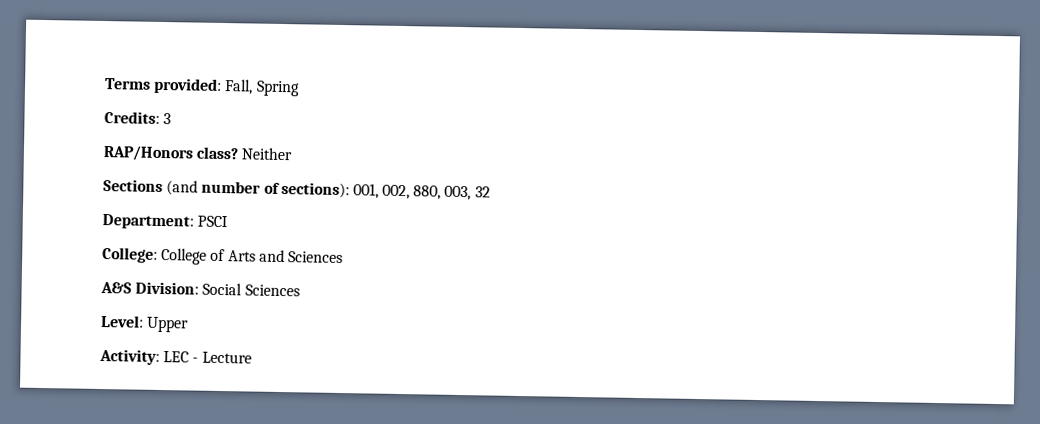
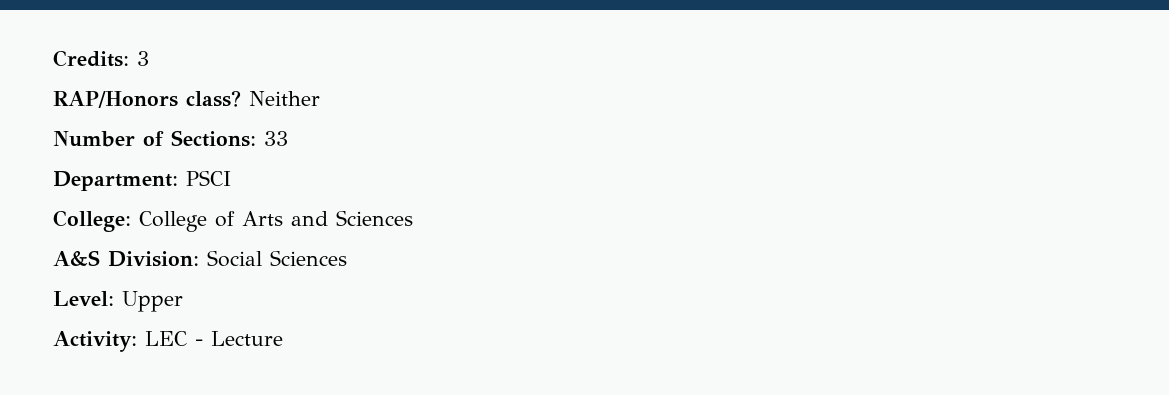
[105,77,300,97] Terms provided: Fall, Spring // -> (53, 58) none
[103,179,491,201] Sections (and number of sections): 001, 002, 880, 003, 32 -> [53,130,288,147] Number of Sections: 33

